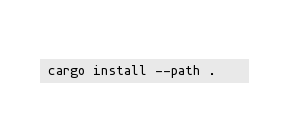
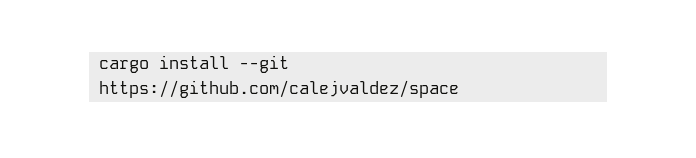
[154,65,216,78] --path . -> [238,55,289,73] [98,80,459,98] --git https://github.com/calejvaldez/space

